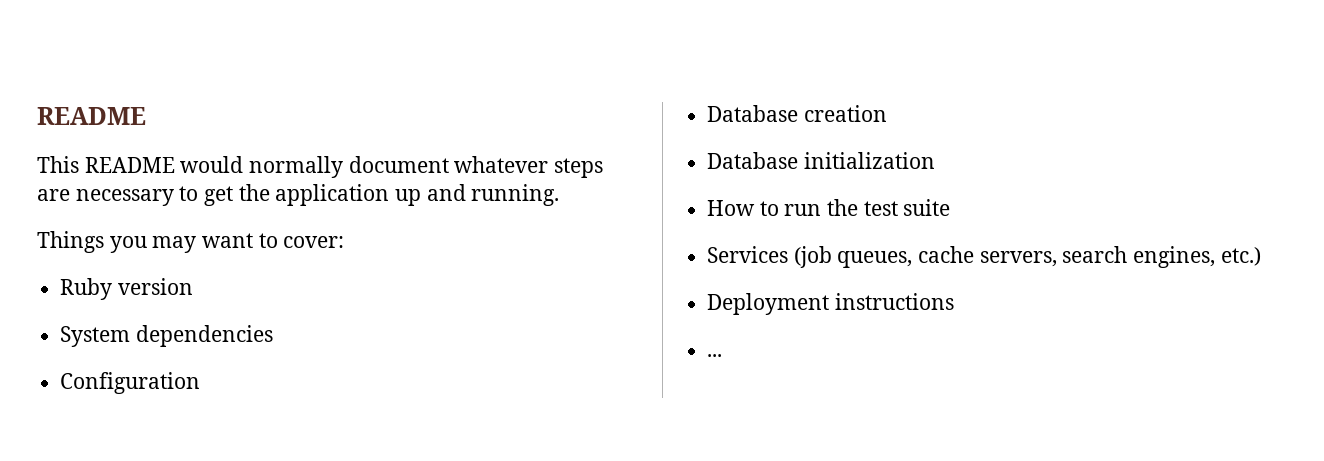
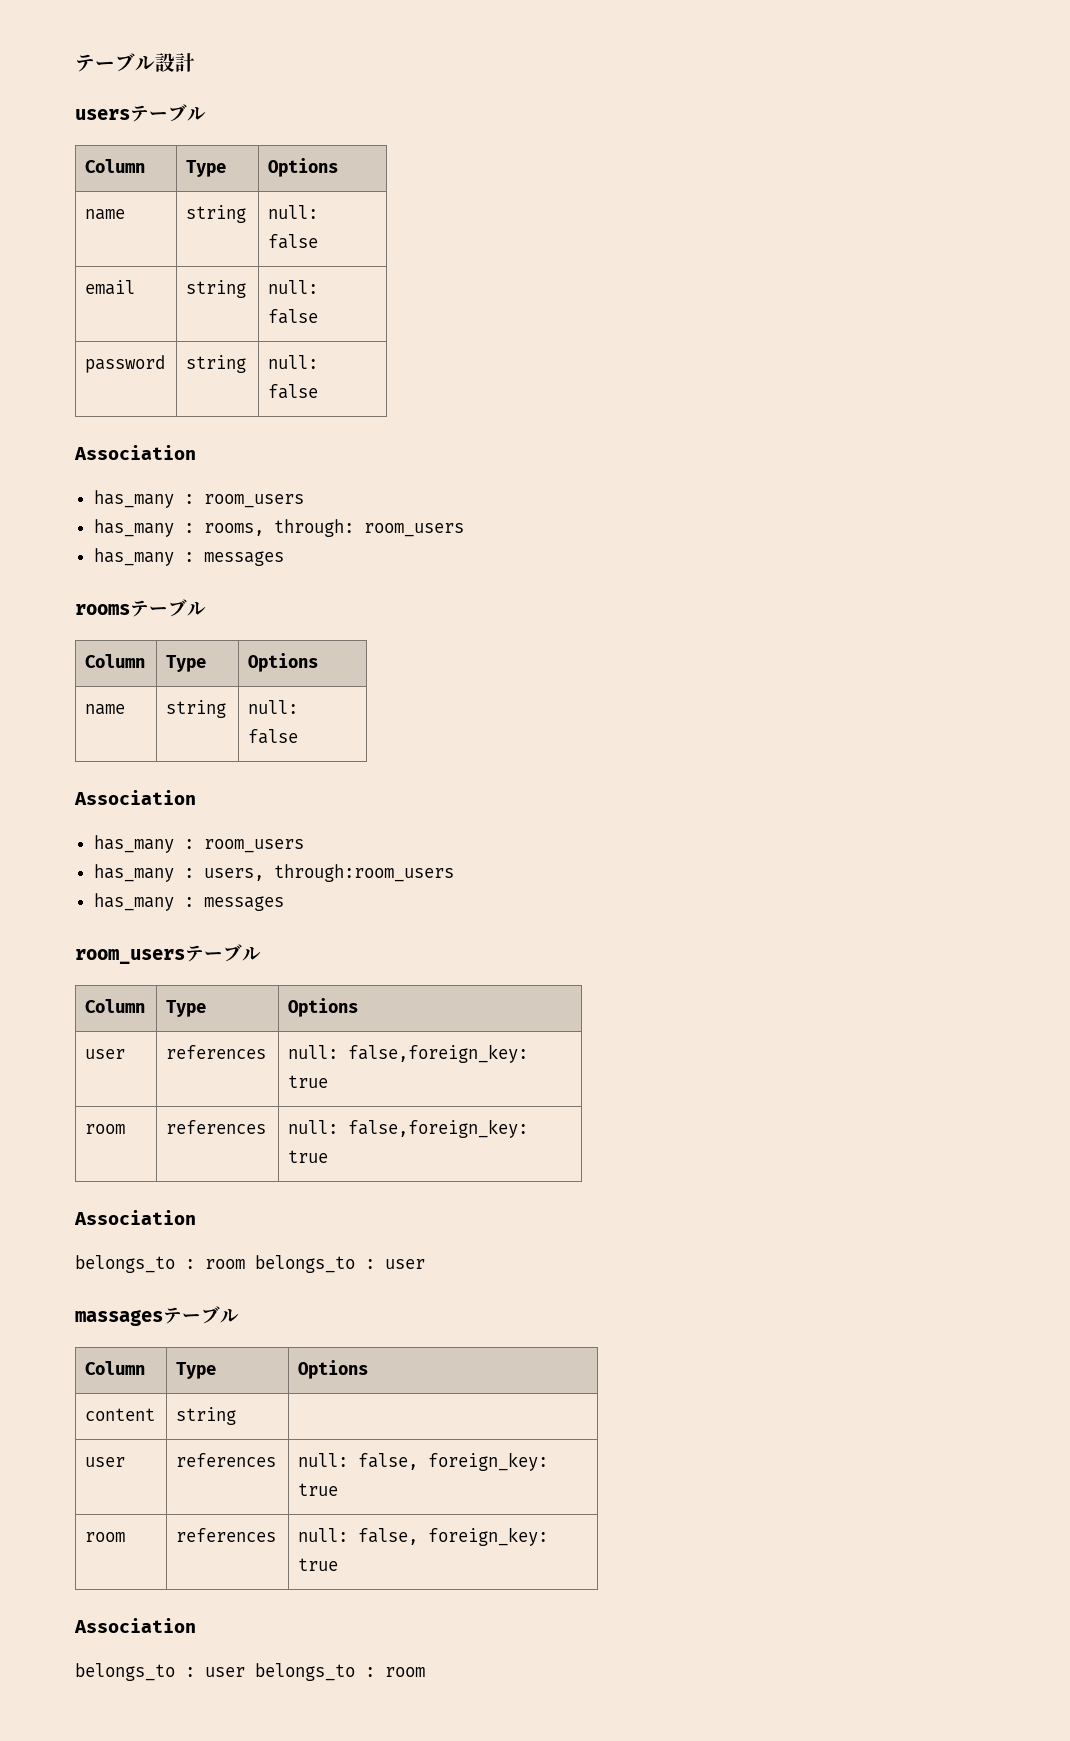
[37,107,146,125] [37,156,604,178] [37,184,560,206] [37,231,345,253] [60,278,193,300] [60,325,273,347] [60,372,201,394] [707,105,887,122] [707,152,935,169] [707,199,951,216] [707,246,1261,268] [707,293,954,315] [707,354,723,357] README // This README would normally document whatever steps are necessary to get the application up and running. // Things you may want to cover: // Ruby version // System dependencies // Configuration // Database creation // Database initialization // How to run the test suite // Services (job queues, cache servers, search engines, etc.) // Deployment instructions // ... -> [75,53,195,72] [75,104,206,122] [85,159,146,173] [186,160,227,177] [268,158,339,177] [85,209,126,220] [186,205,247,223] [268,205,319,219] [268,234,319,249] [85,280,136,295] [186,280,247,298] [268,280,319,294] [268,309,319,324] [85,355,166,373] [186,355,247,373] [268,355,319,369] [268,384,319,399] [74,445,196,460] [93,490,304,508] [93,519,464,537] [93,548,284,566] [75,599,206,617] [85,654,146,668] [166,655,207,672] [248,653,319,672] [85,704,126,715] [166,700,227,718] [248,700,299,714] [248,729,299,744] [74,790,196,805] [93,835,304,853] [93,864,454,882] [93,893,284,911] [75,944,261,964] [85,999,146,1013] [166,1000,207,1017] [288,998,359,1017] [85,1049,126,1059] [166,1045,267,1059] [288,1044,529,1063] [288,1075,329,1088] [85,1124,126,1134] [166,1120,267,1134] [288,1119,529,1138] [288,1150,329,1163] [74,1210,196,1225] [75,1255,425,1273] [75,1306,239,1326] [85,1361,146,1375] [176,1362,217,1379] [298,1360,369,1379] [85,1408,156,1421] [176,1407,237,1425] [85,1457,126,1467] [176,1453,277,1467] [298,1452,549,1471] [298,1483,339,1496] [85,1532,126,1542] [176,1528,277,1542] [298,1527,549,1546] [298,1558,339,1571] [74,1618,196,1633] [75,1663,425,1681] テーブル設計 // usersテーブル // Column | Type | Options // name | string | null: false // email | string | null: false // password | string | null: false // Association // has_many : room_users // has_many : rooms, through: room_users // has_many : messages // roomsテーブル // Column | Type | Options // name | string | null: false // Association // has_many : room_users // has_many : users, through:room_users // has_many : messages // room_usersテーブル // Column | Type | Options // user | references | null: false,foreign_key: true // room | references | null: false,foreign_key: true // Association // belongs_to : room belongs_to : user // massagesテーブル // Column | Type | Options // content | string | // user | references | null: false, foreign_key: true // room | references | null: false, foreign_key: true // Association // belongs_to : user belongs_to : room

